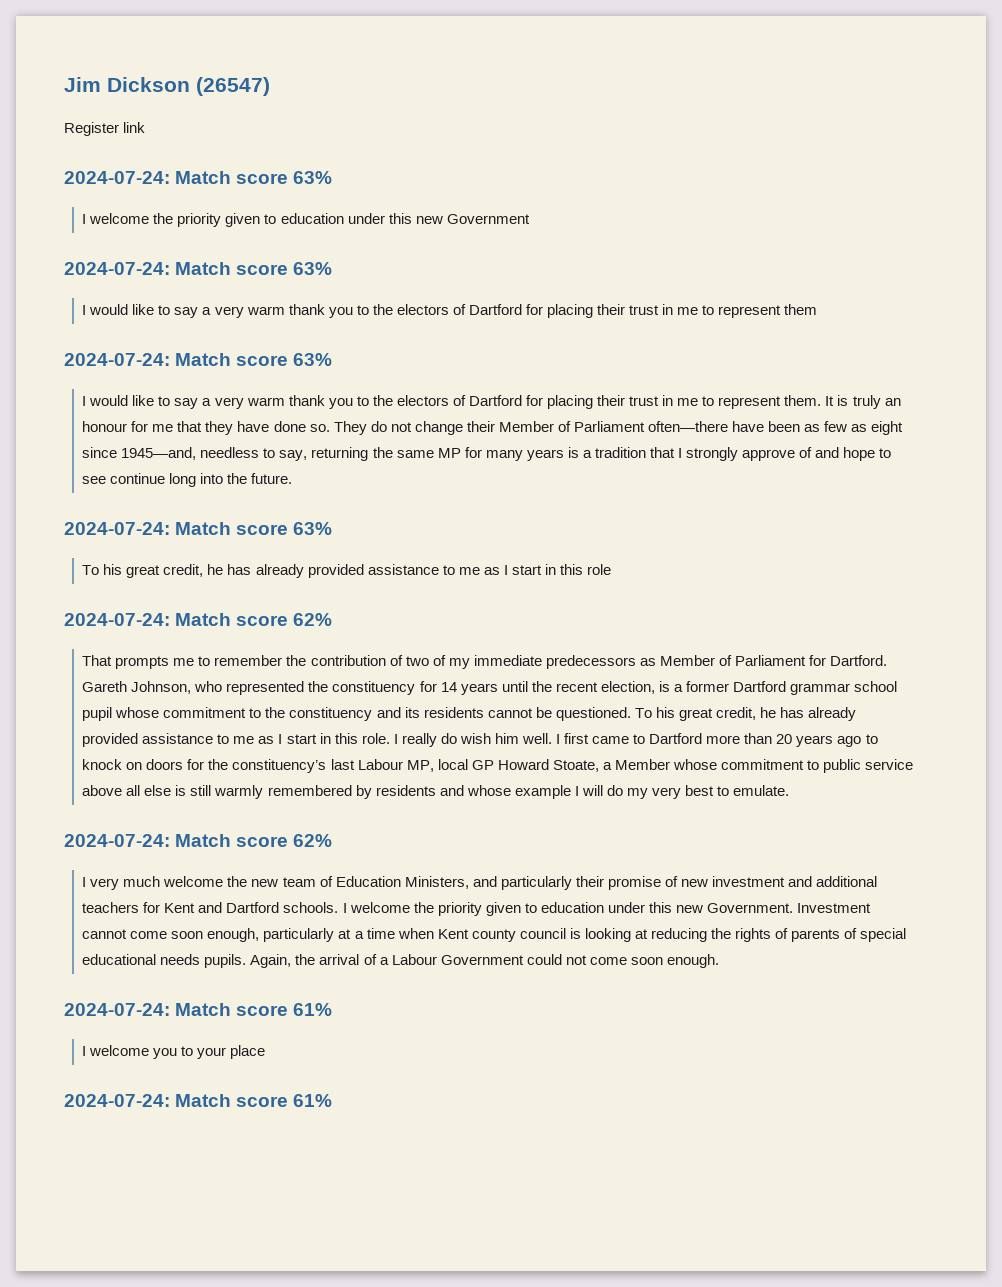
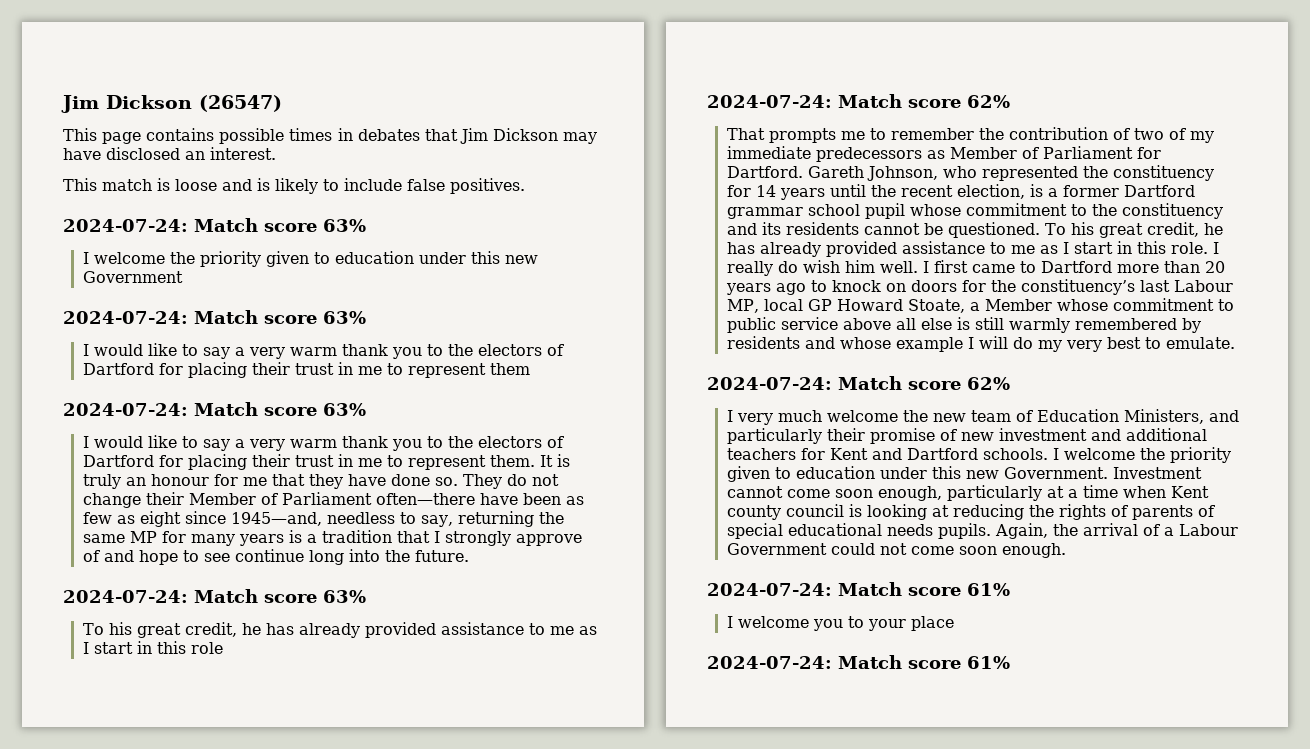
[64,122,146,136] Register link -> [63,128,598,144] [63,147,276,160] [63,178,525,194] This page contains possible times in debates that Jim Dickson may have disclosed an interest. // This match is loose and is likely to include false positives.

